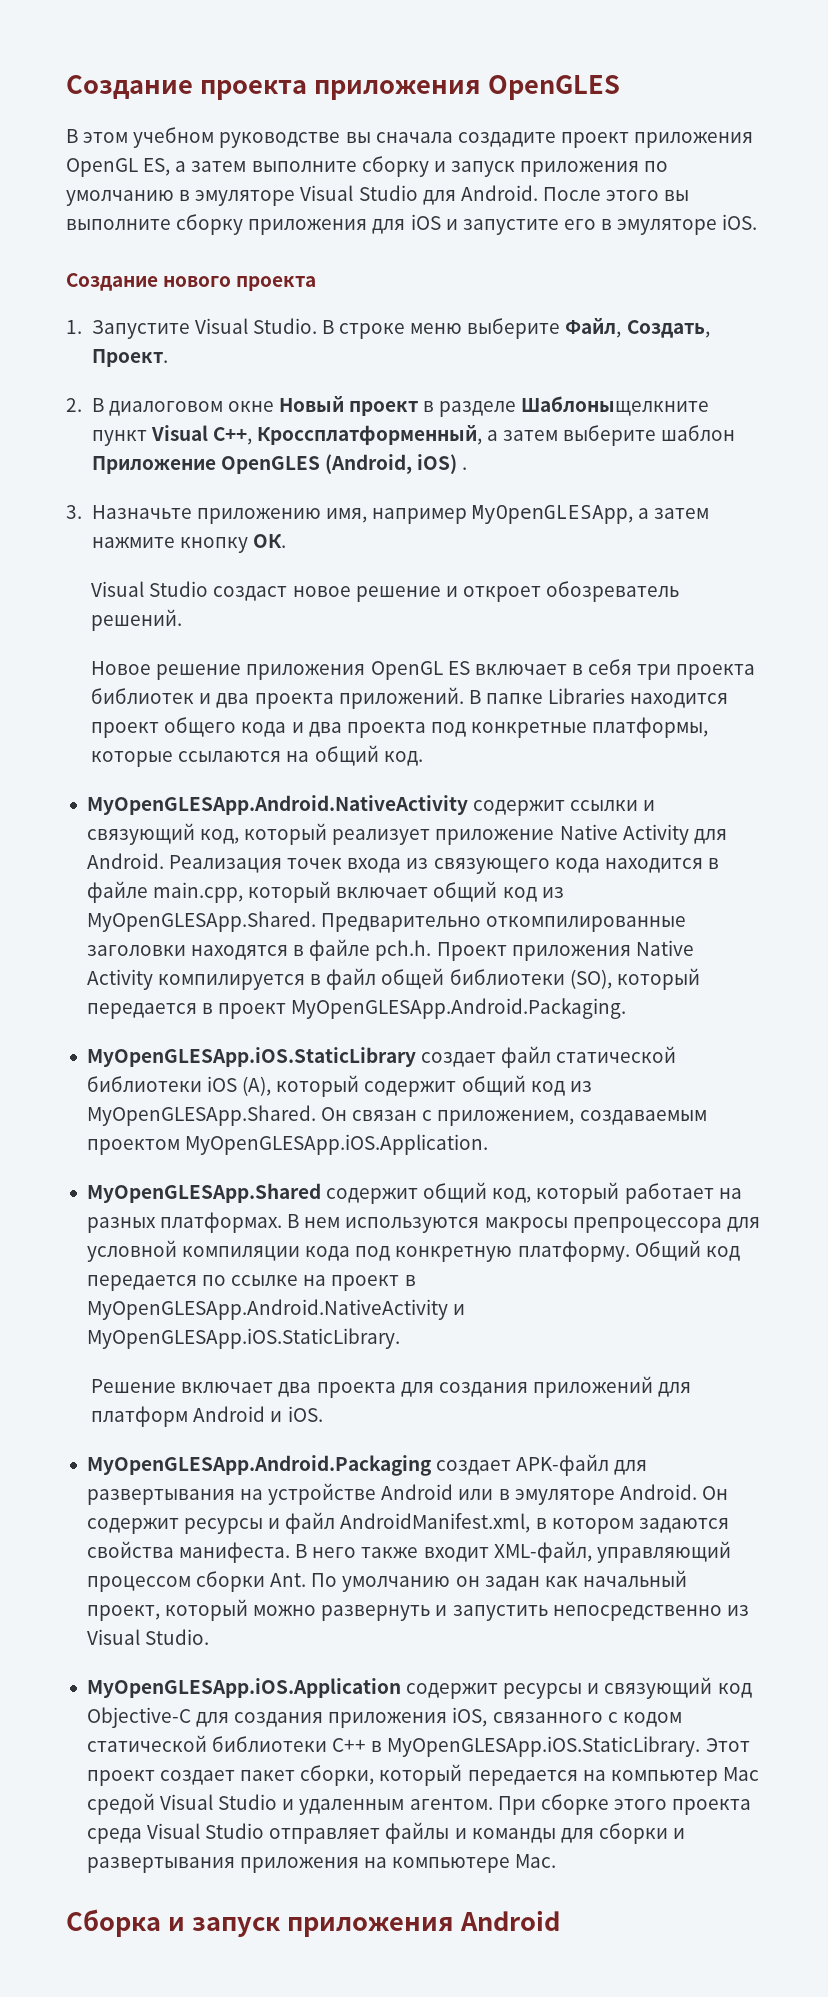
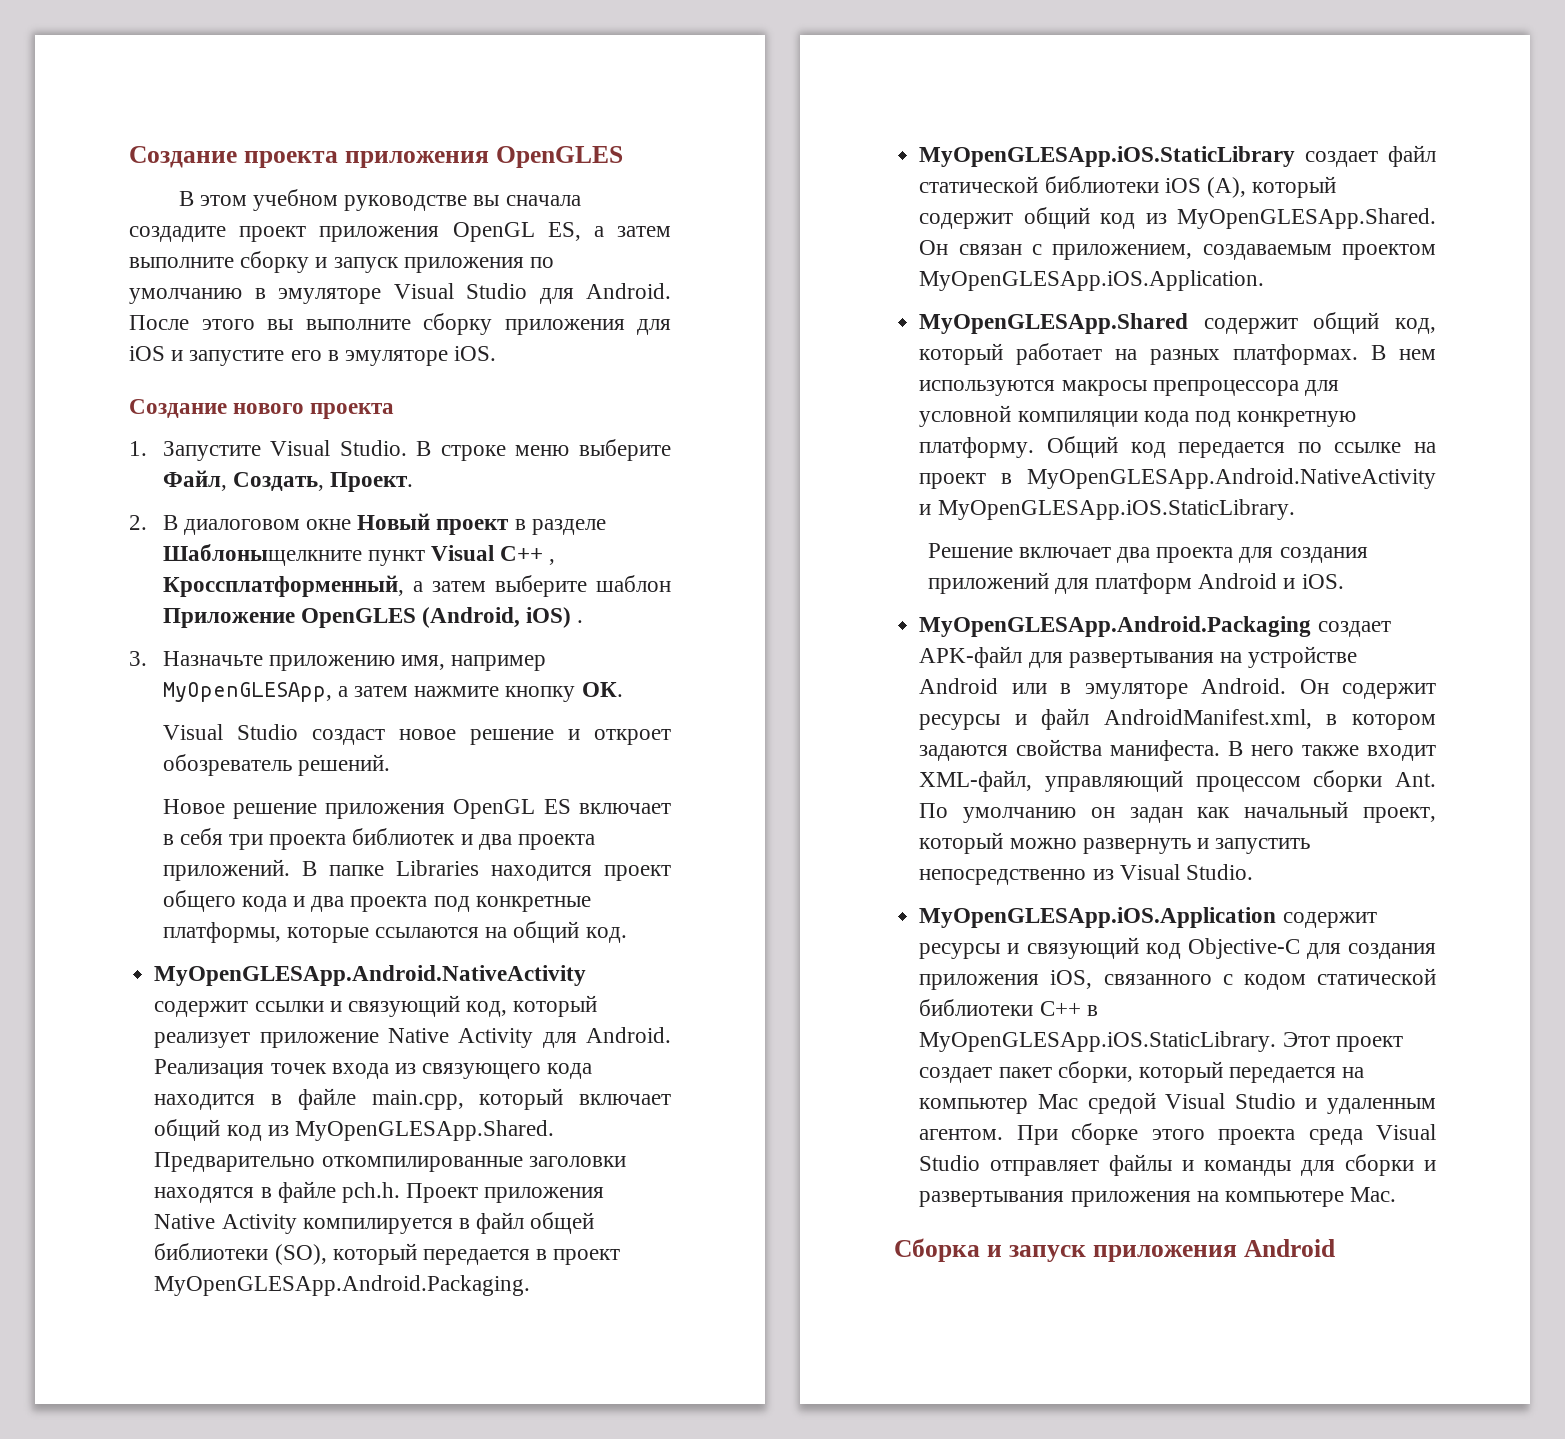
[212,427,252,445] C++, -> [500,546,556,565] C++ ,

